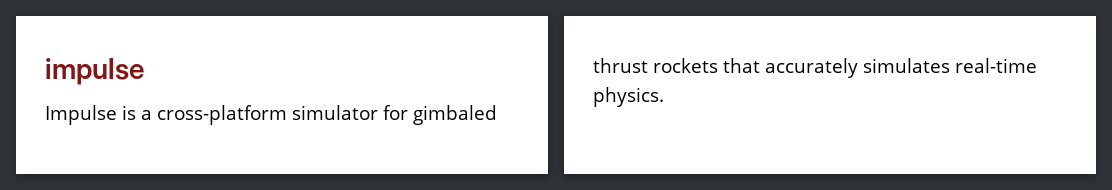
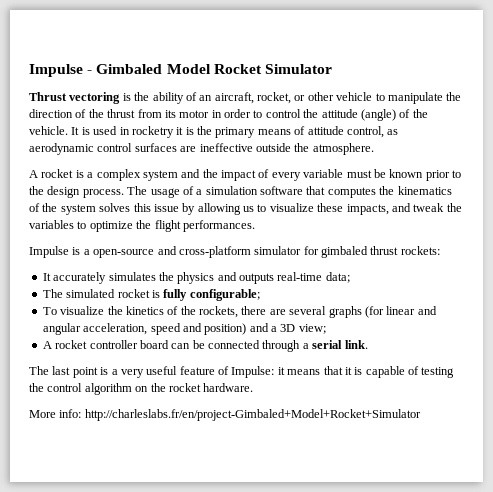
[45,58,144,85] impulse -> [29,64,332,77] [29,92,462,104] [29,109,428,121] [29,126,399,138] [29,143,374,155] [29,169,461,181] [29,186,452,198] [29,203,462,215] [29,220,255,232] Impulse - Gimbaled Model Rocket Simulator // Thrust vectoring is the ability of an aircraft, rocket, or other vehicle to manipulate the direction of the thrust from its motor in order to control the attitude (angle) of the vehicle. It is used in rocketry it is the primary means of attitude control, as aerodynamic control surfaces are ineffective outside the atmosphere. // A rocket is a complex system and the impact of every variable must be known prior to the design process. The usage of a simulation software that computes the kinematics of the system solves this issue by allowing us to visualize these impacts, and tweak the variables to optimize the flight performances.
(152, 115) none -> [93,246,177,258] open-source and
[653,58,1037,78] [593,87,664,107] rockets that accurately simulates real-time physics. -> [400,246,440,255] [42,272,350,284] [42,289,260,301] [42,306,437,318] [42,323,326,335] [42,340,368,352] [29,366,455,378] [29,383,254,395] [29,409,421,421] rockets: // It accurately simulates the physics and outputs real-time data; // The simulated rocket is fully configurable; // To visualize the kinetics of the rockets, there are several graphs (for linear and angular acceleration, speed and position) and a 3D view; // A rocket controller board can be connected through a serial link. // The last point is a very useful feature of Impulse: it means that it is capable of testing the control algorithm on the rocket hardware. // More info: http://charleslabs.fr/en/project-Gimbaled+Model+Rocket+Simulator

